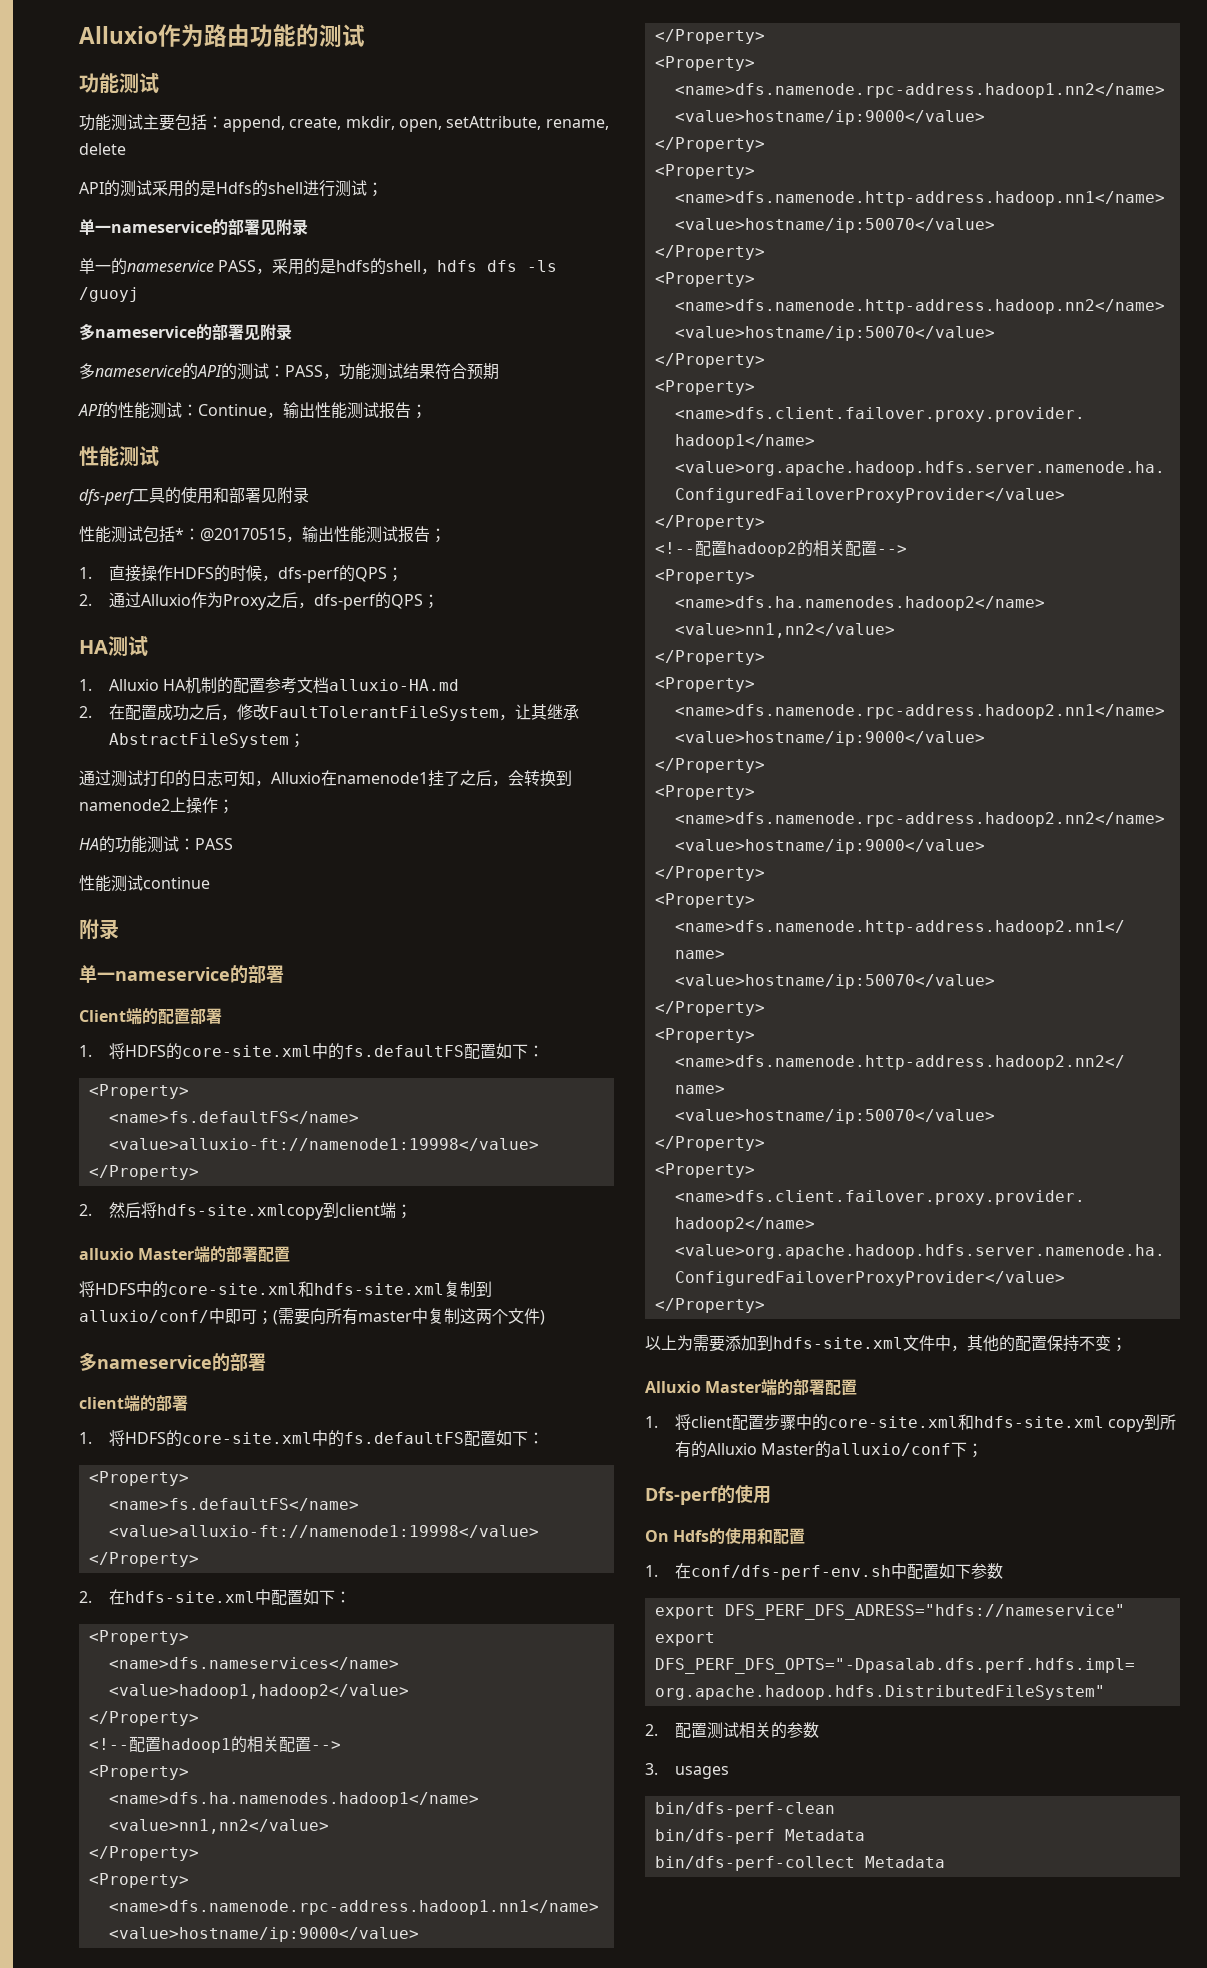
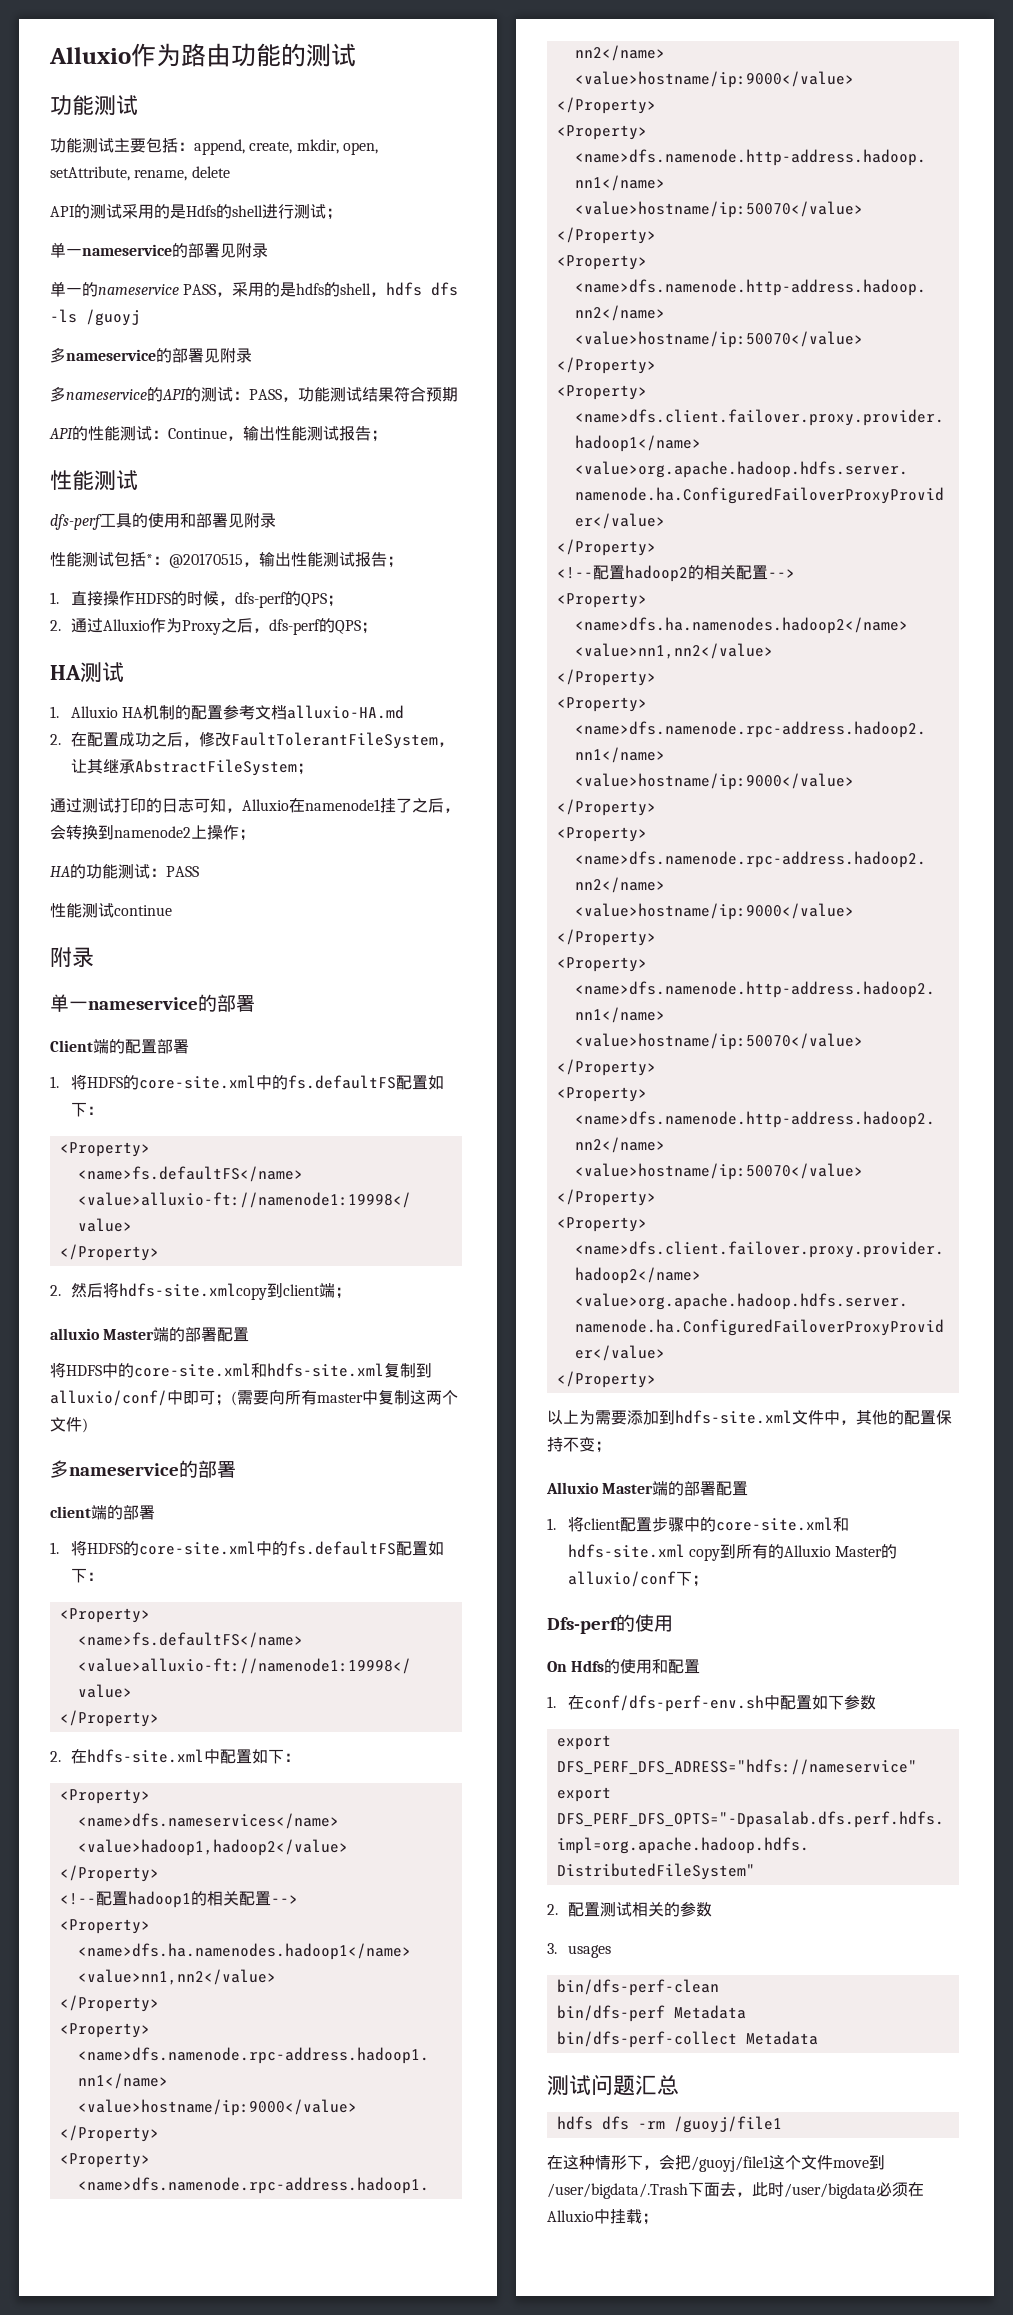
(945, 1862) none -> [547,2074,679,2096] [556,2116,782,2133] [547,2154,885,2172] [547,2182,924,2199] [547,2209,658,2225] // 测试问题汇总 // hdfs dfs -rm /guoyj/file1 // 在这种情形下，会把/guoyj/file1这个文件move到/user/bigdata/.Trash下面去，此时/user/bigdata必须在Alluxio中挂载；

